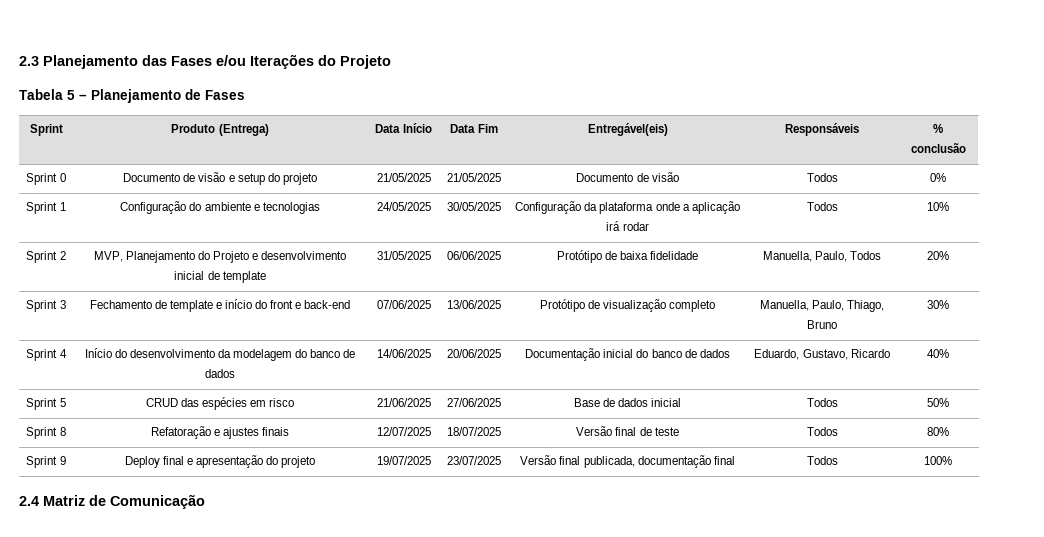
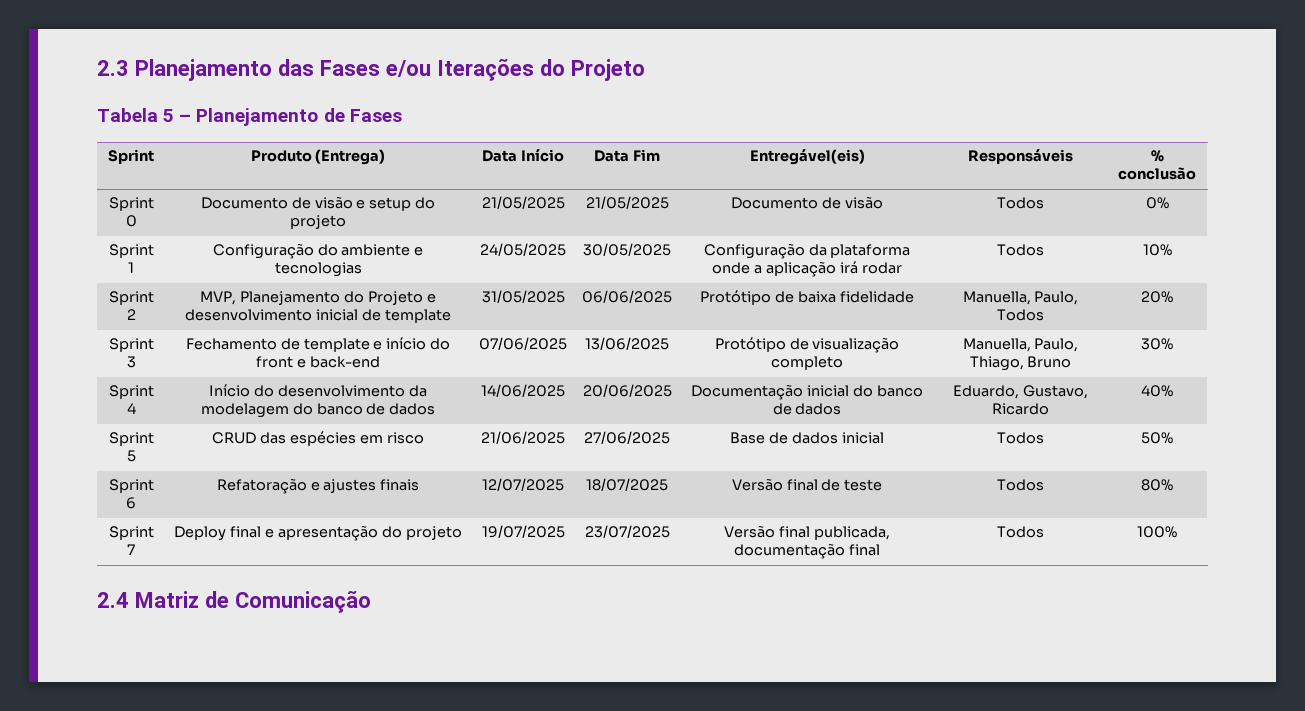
[59,427,66,436] 8 -> [126,497,136,509] 6
[59,456,66,465] 9 -> [127,544,135,555] 7

